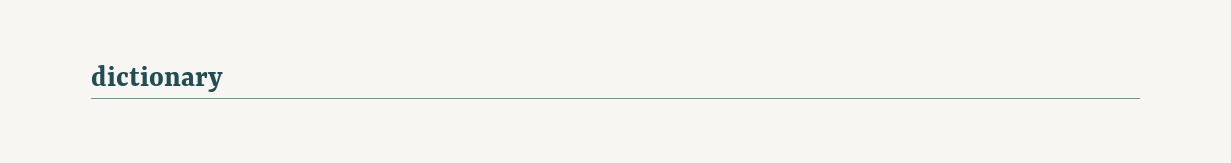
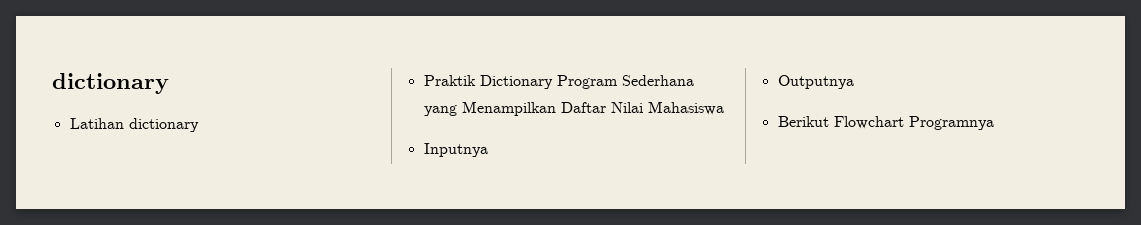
[91,65,223,92] dictionary -> [52,73,169,94] [69,118,199,132] [423,75,694,89] [423,101,724,116] [423,143,488,157] [777,75,854,89] [777,116,994,130] dictionary // Latihan dictionary // Praktik Dictionary Program Sederhana yang Menampilkan Daftar Nilai Mahasiswa // Inputnya // Outputnya // Berikut Flowchart Programnya

